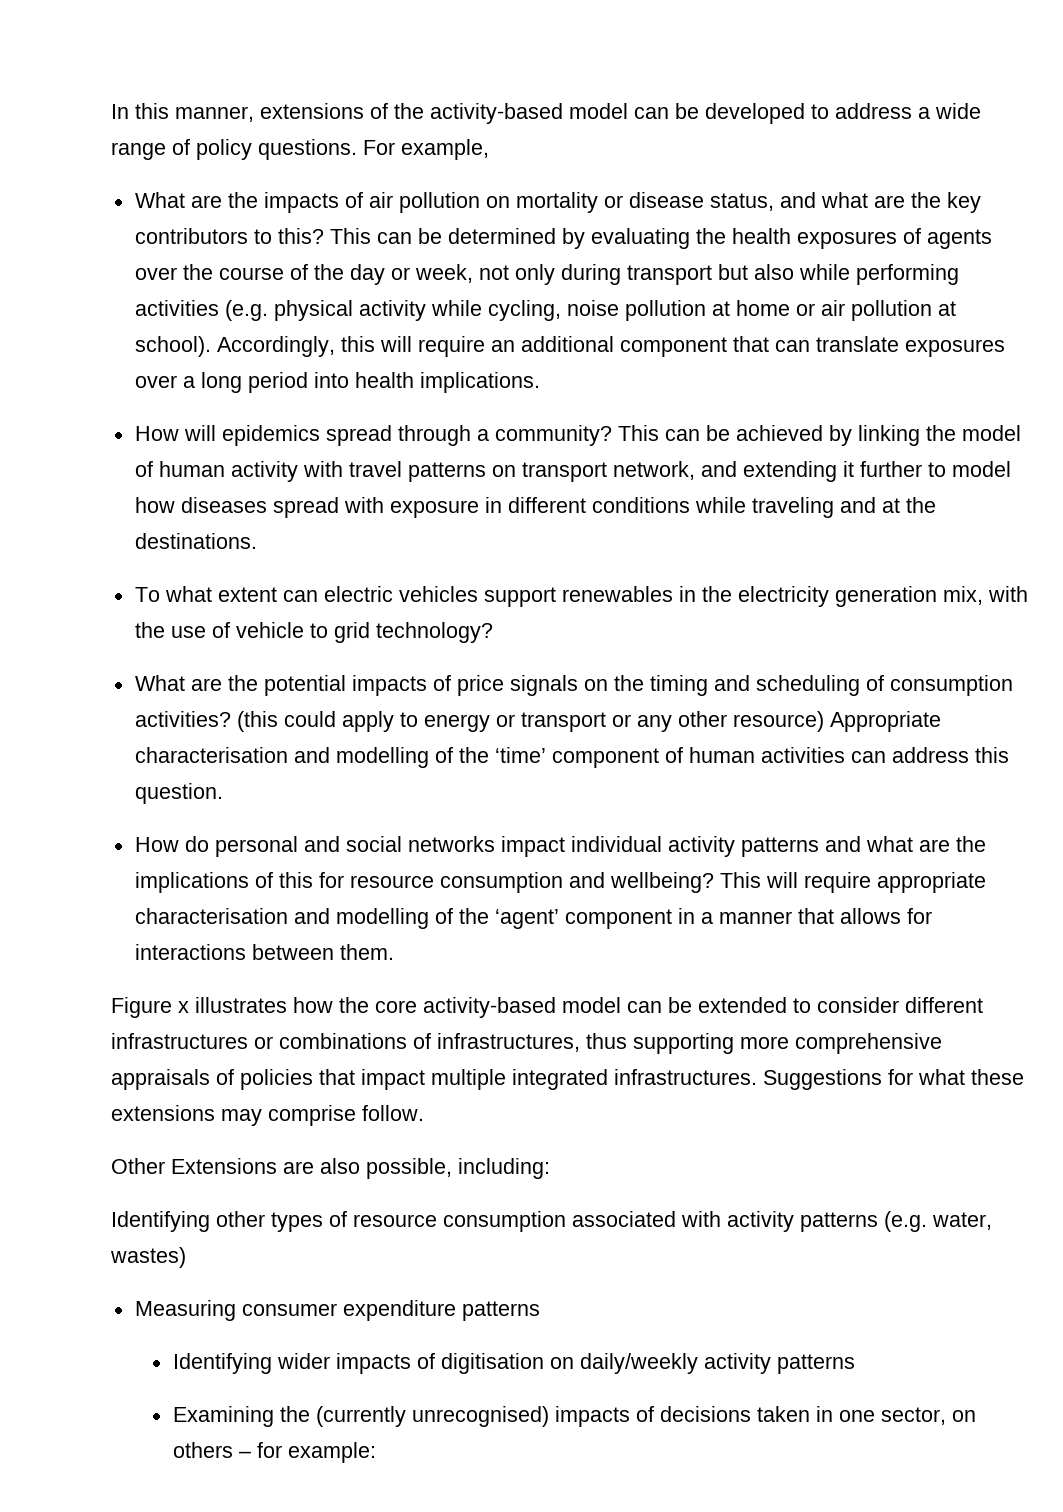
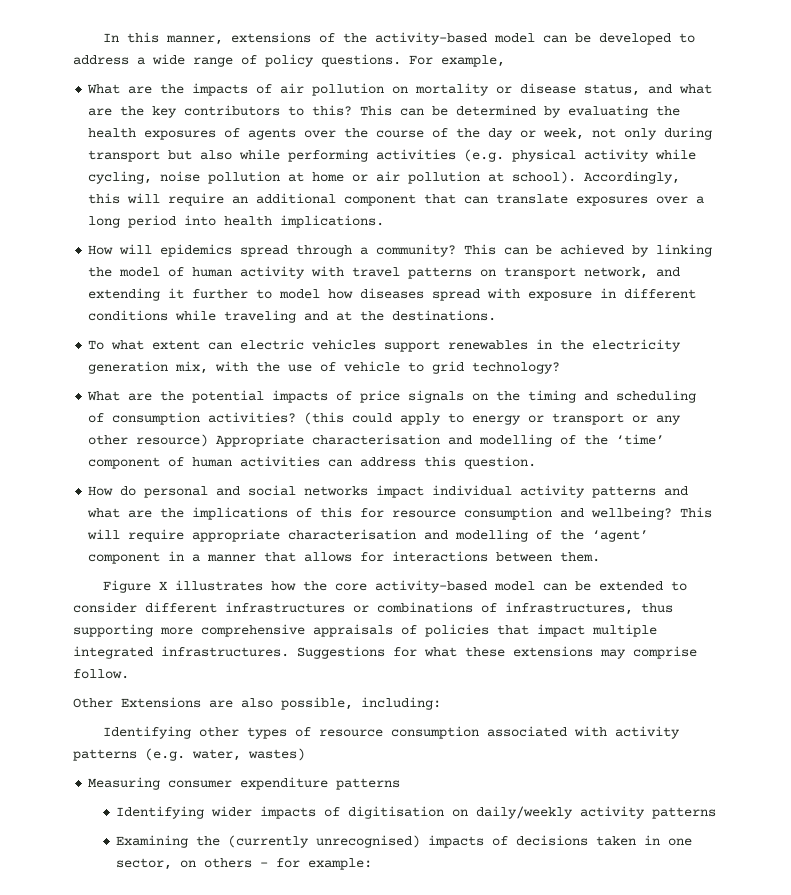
[178,1001,189,1013] x -> [158,581,168,590] X

